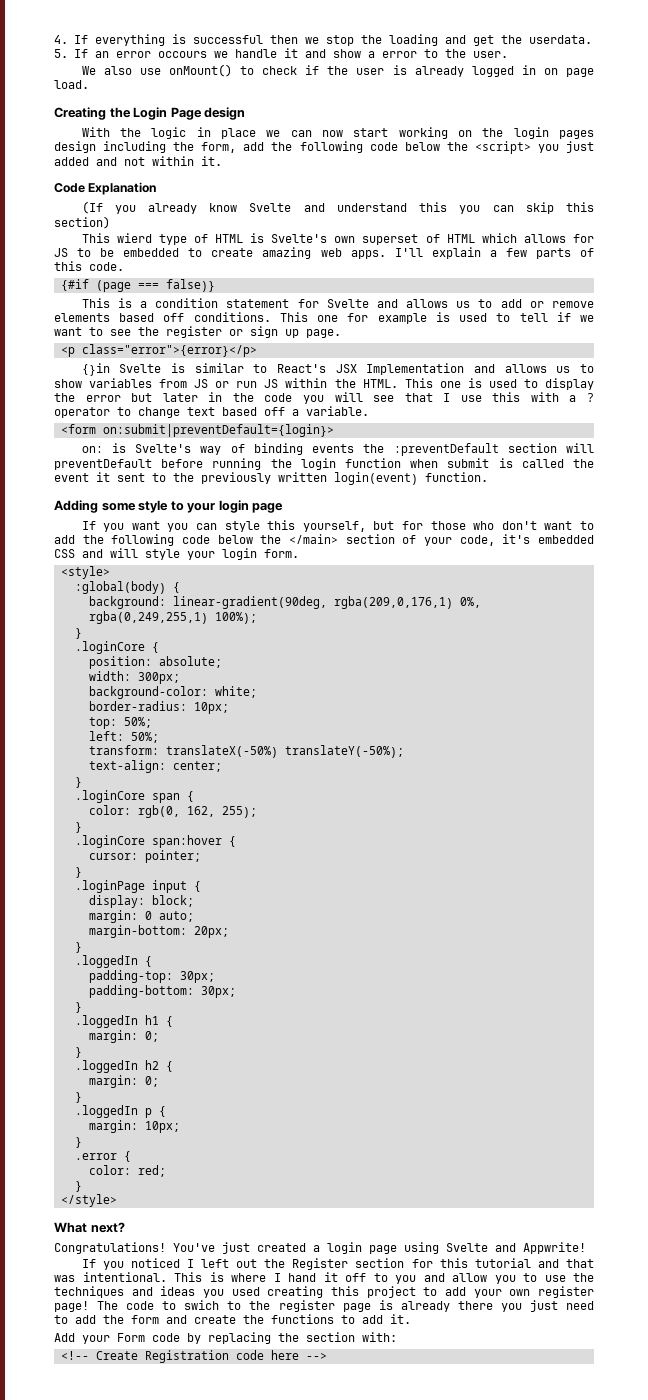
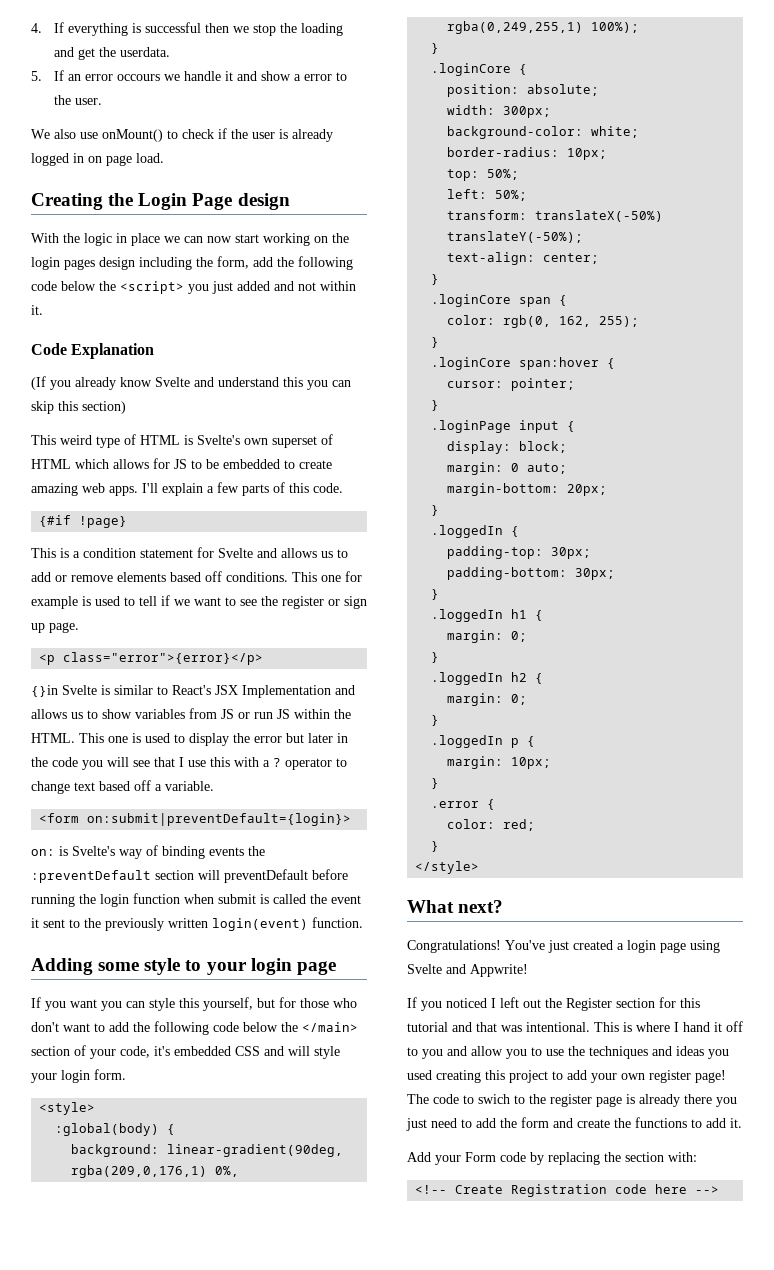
[116,233,152,243] wierd -> [60,435,92,445] weird
[95,279,215,292] (page === false)} -> [79,516,128,528] !page}

